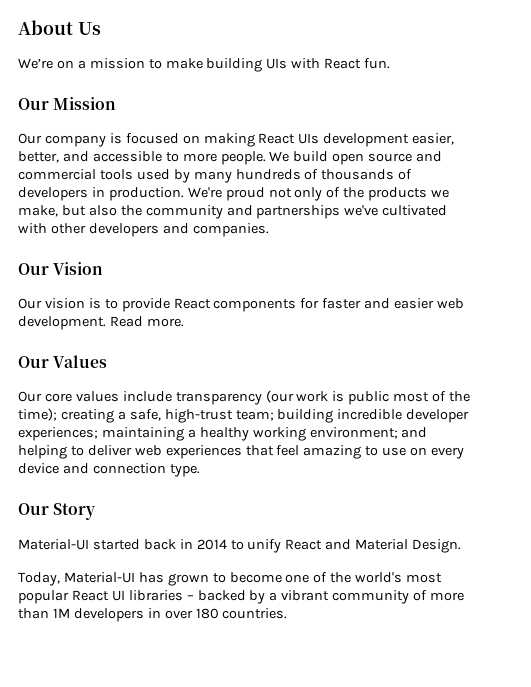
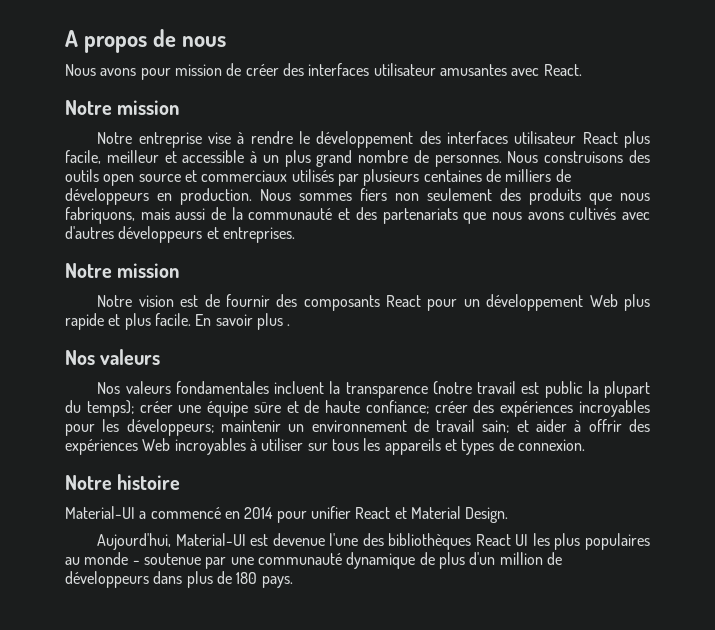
[18,20,101,35] [18,58,391,72] [18,97,117,110] [18,133,455,147] [18,151,443,165] [18,169,413,183] [18,187,450,201] [18,205,448,219] [18,223,269,237] [18,262,104,275] [18,298,465,312] [18,316,184,330] [18,355,108,368] [18,390,471,405] [18,408,470,423] [18,427,428,441] [18,445,465,459] [18,463,200,477] [18,503,96,520] [18,539,462,553] [18,572,443,586] [18,590,465,604] [18,608,288,622] About Us // We’re on a mission to make building UIs with React fun. // Our Mission // Our company is focused on making React UIs development easier, better, and accessible to more people. We build open source and commercial tools used by many hundreds of thousands of developers in production. We're proud not only of the products we make, but also the community and partnerships we've cultivated with other developers and companies. // Our Vision // Our vision is to provide React components for faster and easier web development. Read more. // Our Values // Our core values include transparency (our work is public most of the time); creating a safe, high-trust team; building incredible developer experiences; maintaining a healthy working environment; and helping to deliver web experiences that feel amazing to use on every device and connection type. // Our Story // Material-UI started back in 2014 to unify React and Material Design. // Today, Material-UI has grown to become one of the world's most popular React UI libraries – backed by a vibrant community of more than 1M developers in over 180 countries. -> [65,29,227,53] [65,63,582,80] [65,100,180,115] [97,131,650,148] [65,150,650,167] [65,169,571,186] [65,188,650,205] [65,207,650,224] [65,226,295,243] [65,263,180,278] [97,294,650,311] [65,313,291,330] [65,349,161,365] [97,381,650,398] [65,400,650,417] [65,419,650,436] [65,438,585,455] [65,474,181,490] [65,506,509,523] [97,533,650,550] [65,552,562,569] [65,571,293,588] A propos de nous // Nous avons pour mission de créer des interfaces utilisateur amusantes avec React. // Notre mission // Notre entreprise vise à rendre le développement des interfaces utilisateur React plus facile, meilleur et accessible à un plus grand nombre de personnes. Nous construisons des outils open source et commerciaux utilisés par plusieurs centaines de milliers de développeurs en production. Nous sommes fiers non seulement des produits que nous fabriquons, mais aussi de la communauté et des partenariats que nous avons cultivés avec d'autres développeurs et entreprises. // Notre mission // Notre vision est de fournir des composants React pour un développement Web plus rapide et plus facile. En savoir plus . // Nos valeurs // Nos valeurs fondamentales incluent la transparence (notre travail est public la plupart du temps); créer une équipe sûre et de haute confiance; créer des expériences incroyables pour les développeurs; maintenir un environnement de travail sain; et aider à offrir des expériences Web incroyables à utiliser sur tous les appareils et types de connexion. // Notre histoire // Material-UI a commencé en 2014 pour unifier React et Material Design. // Aujourd'hui, Material-UI est devenue l'une des bibliothèques React UI les plus populaires au monde - soutenue par une communauté dynamique de plus d'un million de développeurs dans plus de 180 pays.

